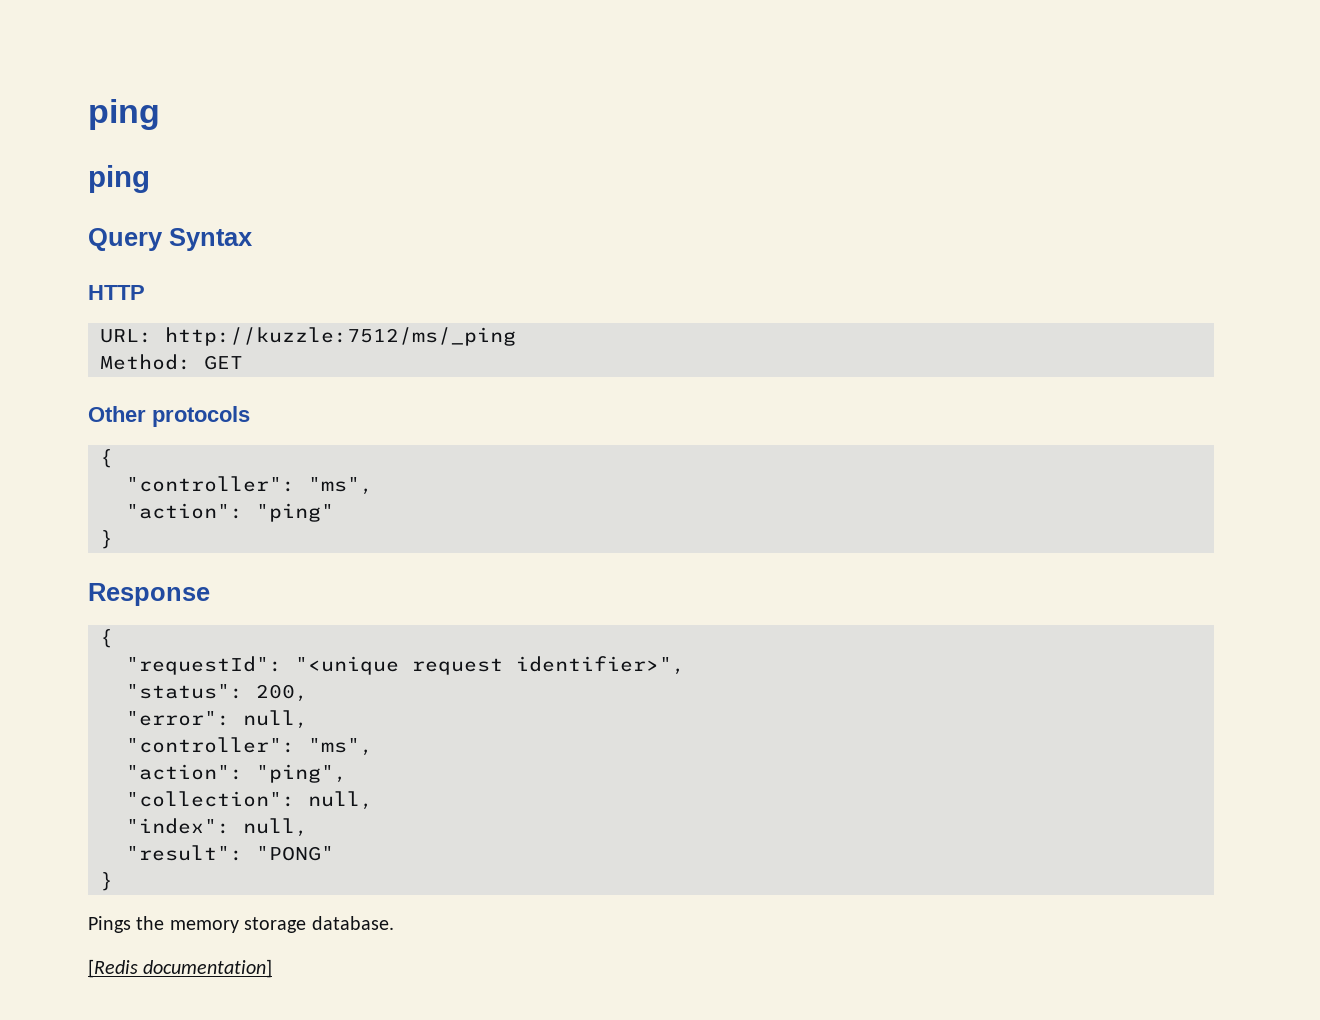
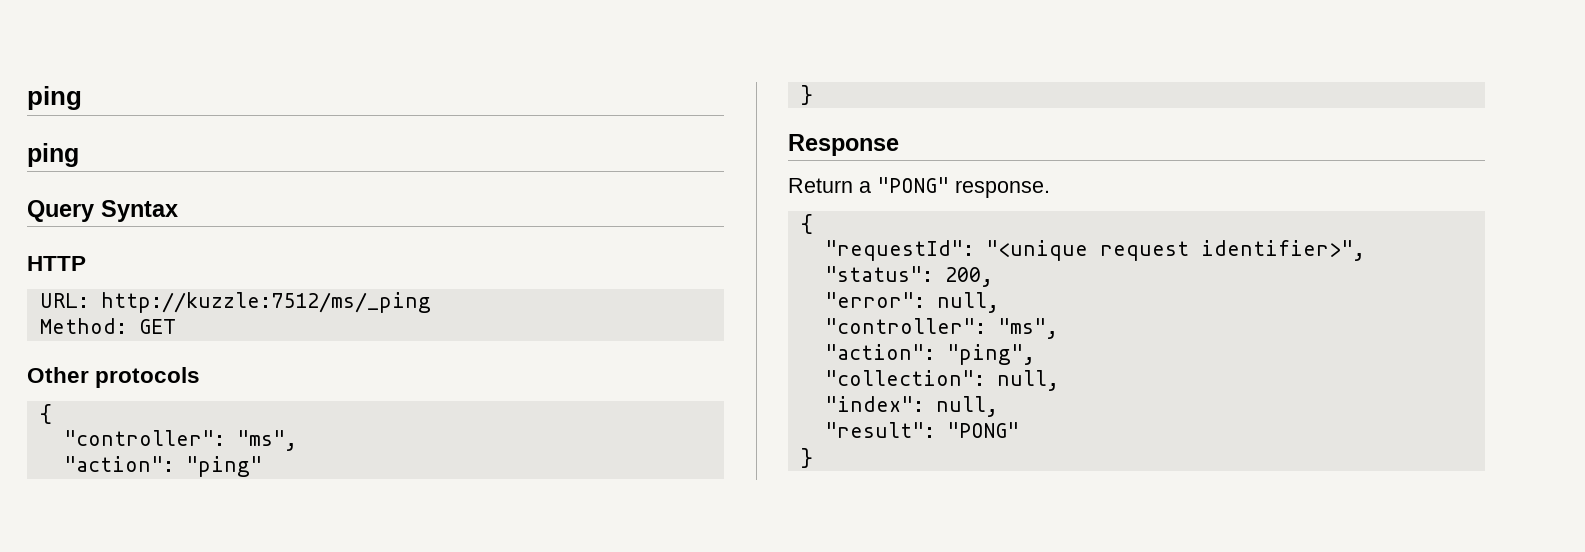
(210, 594) none -> [788,177,1050,198] // Return a "PONG" response.
[88,916,394,933] [88,959,273,978] // Pings the memory storage database. // [Redis documentation] -> (813, 458) none

